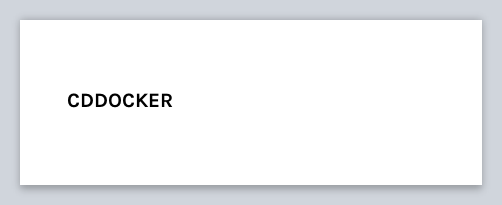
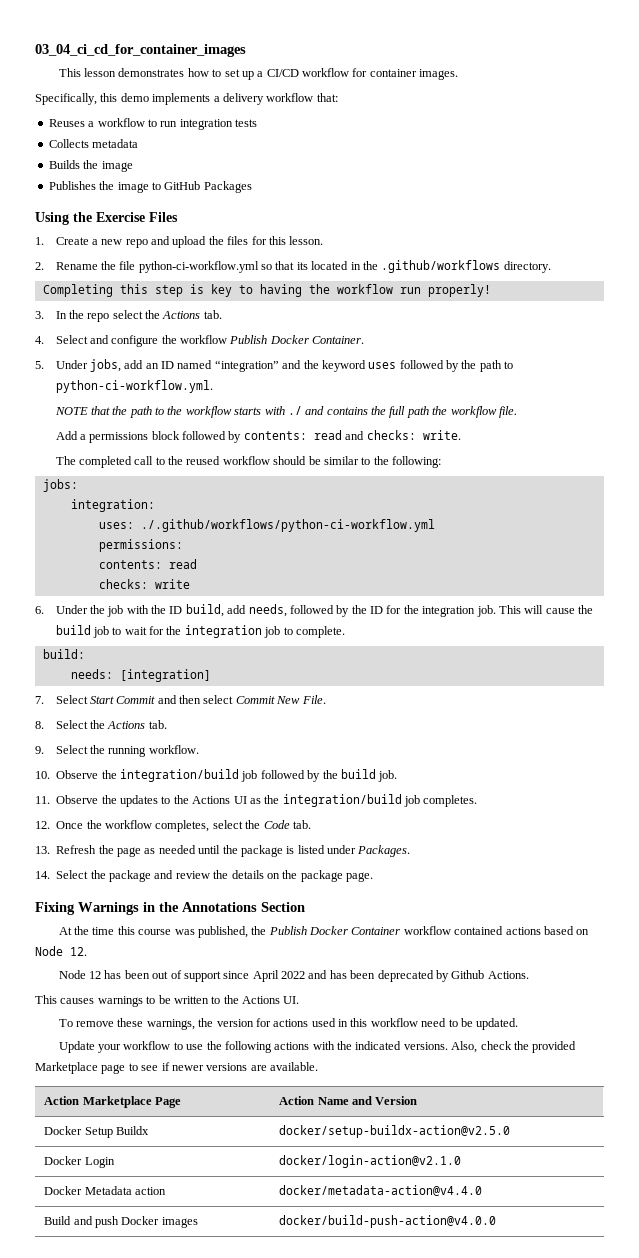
[67,93,173,108] CDDOCKER -> [35,44,246,57] [58,68,459,80] [35,93,338,105] [48,118,257,130] [48,139,139,148] [48,160,133,172] [48,181,252,193] [35,212,178,225] [35,236,324,248] [35,260,551,273] [42,284,491,297] [35,310,222,322] [35,335,365,347] [35,359,514,372] [55,380,213,393] [54,406,517,418] [55,430,461,443] [55,456,442,468] [42,479,78,492] [70,499,155,512] [98,519,435,532] [98,539,183,552] [98,559,197,569] [98,579,190,589] [35,604,594,617] [55,625,345,638] [42,649,85,659] [70,669,211,682] [35,695,326,704] [35,720,167,729] [35,745,199,757] [35,769,398,782] [35,794,478,807] [35,820,311,832] [35,845,411,857] [35,870,373,882] [35,902,305,915] [58,926,590,938] [35,946,87,956] [58,970,529,982] [35,995,300,1007] [58,1018,519,1030] [58,1041,577,1053] [35,1062,318,1074] [44,1096,182,1108] [279,1096,418,1105] [44,1126,150,1138] [279,1125,511,1138] [44,1156,115,1168] [279,1155,462,1168] [44,1186,167,1195] [279,1185,483,1196] [44,1216,198,1228] [279,1215,497,1228] 03_04_ci_cd_for_container_images // This lesson demonstrates how to set up a CI/CD workflow for container images. // Specifically, this demo implements a delivery workflow that: // Reuses a workflow to run integration tests // Collects metadata // Builds the image // Publishes the image to GitHub Packages // Using the Exercise Files // 1. Create a new repo and upload the files for this lesson. // 2. Rename the file python-ci-workflow.yml so that its located in the .github/workflows directory. // Completing this step is key to having the workflow run properly! // 3. In the repo select the Actions tab. // 4. Select and configure the workflow Publish Docker Container. // 5. Under jobs, add an ID named “integration” and the keyword uses followed by the path to python-ci-workflow.yml. // NOTE that the path to the workflow starts with ./ and contains the full path the workflow file. // Add a permissions block followed by contents: read and checks: write. // The completed call to the reused workflow should be similar to the following: // jobs: // integration: // uses: ./.github/workflows/python-ci-workflow.yml // permissions: // contents: read // checks: write // 6. Under the job with the ID build, add needs, followed by the ID for the integration job. This will cause the build job to wait for the integration job to complete. // build: // needs: [integration] // 7. Select Start Commit and then select Commit New File. // 8. Select the Actions tab. // 9. Select the running workflow. // 10. Observe the integration/build job followed by the build job. // 11. Observe the updates to the Actions UI as the integration/build job completes. // 12. Once the workflow completes, select the Code tab. // 13. Refresh the page as needed until the package is listed under Packages. // 14. Select the package and review the details on the package page. // Fixing Warnings in the Annotations Section // At the time this course was published, the Publish Docker Container workflow contained actions based on Node 12. // Node 12 has been out of support since April 2022 and has been deprecated by Github Actions. // This causes warnings to be written to the Actions UI. // To remove these warnings, the version for actions used in this workflow need to be updated. // Update your workflow to use the following actions with the indicated versions. Also, check the provided Marketplace page to see if newer versions are available. // Action Marketplace Page | Action Name and Version // Docker Setup Buildx | docker/setup-buildx-action@v2.5.0 // Docker Login | docker/login-action@v2.1.0 // Docker Metadata action | docker/metadata-action@v4.4.0 // Build and push Docker images | docker/build-push-action@v4.0.0

